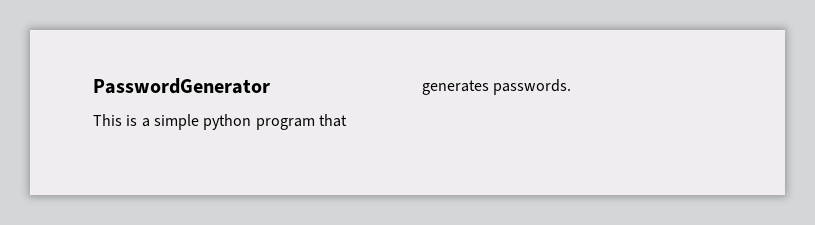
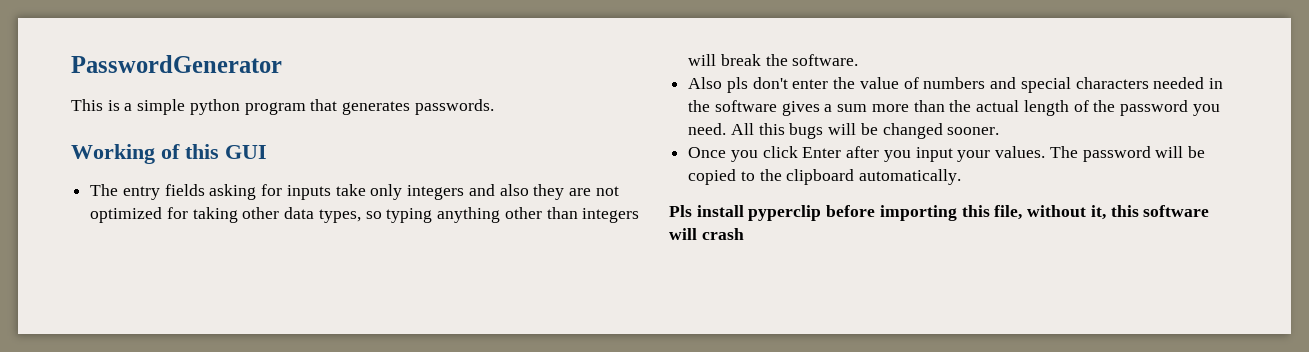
(572, 87) none -> [71,144,267,164] [90,184,619,200] [90,207,640,223] [688,54,859,66] [688,77,1223,93] [688,100,1220,116] [688,123,1000,139] [688,146,1205,162] [688,169,962,185] [669,205,1210,221] [669,228,744,240] // Working of this GUI // The entry fields asking for inputs take only integers and also they are not optimized for taking other data types, so typing anything other than integers will break the software. // Also pls don't enter the value of numbers and special characters needed in the software gives a sum more than the actual length of the password you need. All this bugs will be changed sooner. // Once you click Enter after you input your values. The password will be copied to the clipboard automatically. // Pls install pyperclip before importing this file, without it, this software will crash

